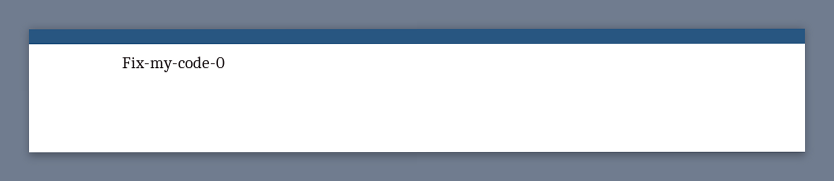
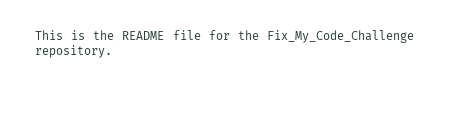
[121,56,225,73] Fix-my-code-0 -> [35,30,414,43] [35,45,112,58] This is the README file for the Fix_My_Code_Challenge repository.

